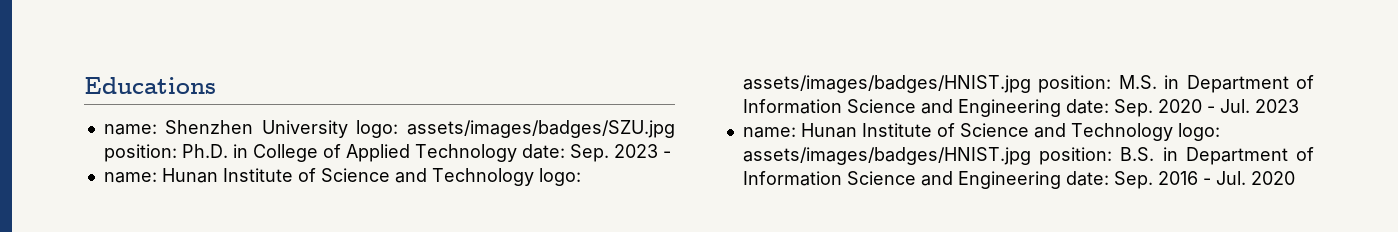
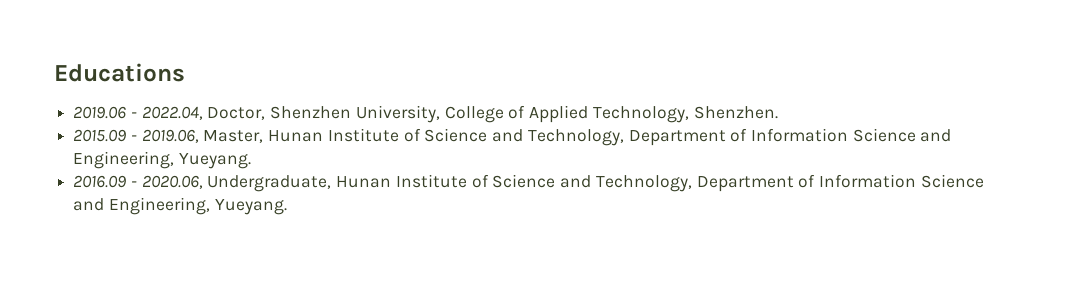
[103,120,675,138] [103,144,671,162] [103,168,581,186] [742,75,1314,93] [742,99,1299,117] [742,123,1220,141] [742,147,1314,165] [742,171,1295,189] name: Shenzhen University logo: assets/images/badges/SZU.jpg position: Ph.D. in College of Applied Technology date: Sep. 2023 - // name: Hunan Institute of Science and Technology logo: assets/images/badges/HNIST.jpg position: M.S. in Department of Information Science and Engineering date: Sep. 2020 - Jul. 2023 // name: Hunan Institute of Science and Technology logo: assets/images/badges/HNIST.jpg position: B.S. in Department of Information Science and Engineering date: Sep. 2016 - Jul. 2020 -> [73,105,778,123] [73,128,952,146] [73,151,251,169] [73,174,984,192] [73,197,287,215] 2019.06 - 2022.04, Doctor, Shenzhen University, College of Applied Technology, Shenzhen. // 2015.09 - 2019.06, Master, Hunan Institute of Science and Technology, Department of Information Science and Engineering, Yueyang. // 2016.09 - 2020.06, Undergraduate, Hunan Institute of Science and Technology, Department of Information Science and Engineering, Yueyang.

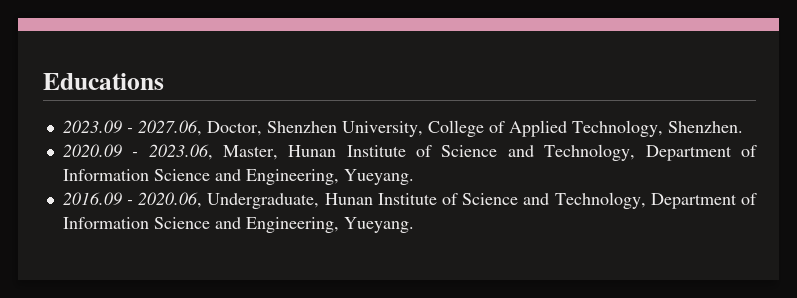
[73,106,203,120] 2019.06 - 2022.04, -> [62,120,202,136] 2023.09 - 2027.06,
[73,129,199,143] 2015.09 - 2019.06, -> [62,144,213,160] 2020.09 - 2023.06,

